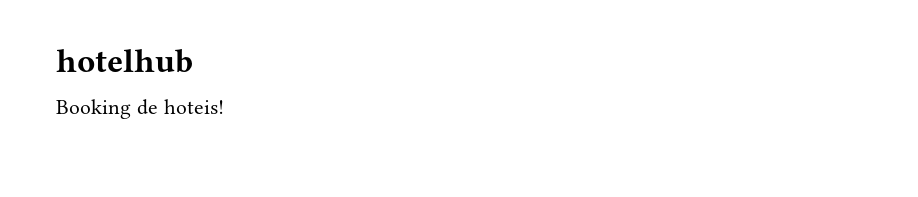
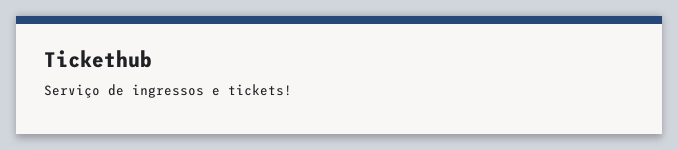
[56,49,193,73] [56,99,224,119] hotelhub // Booking de hoteis! -> [44,50,152,68] [44,84,292,98] Tickethub // Serviço de ingressos e tickets!

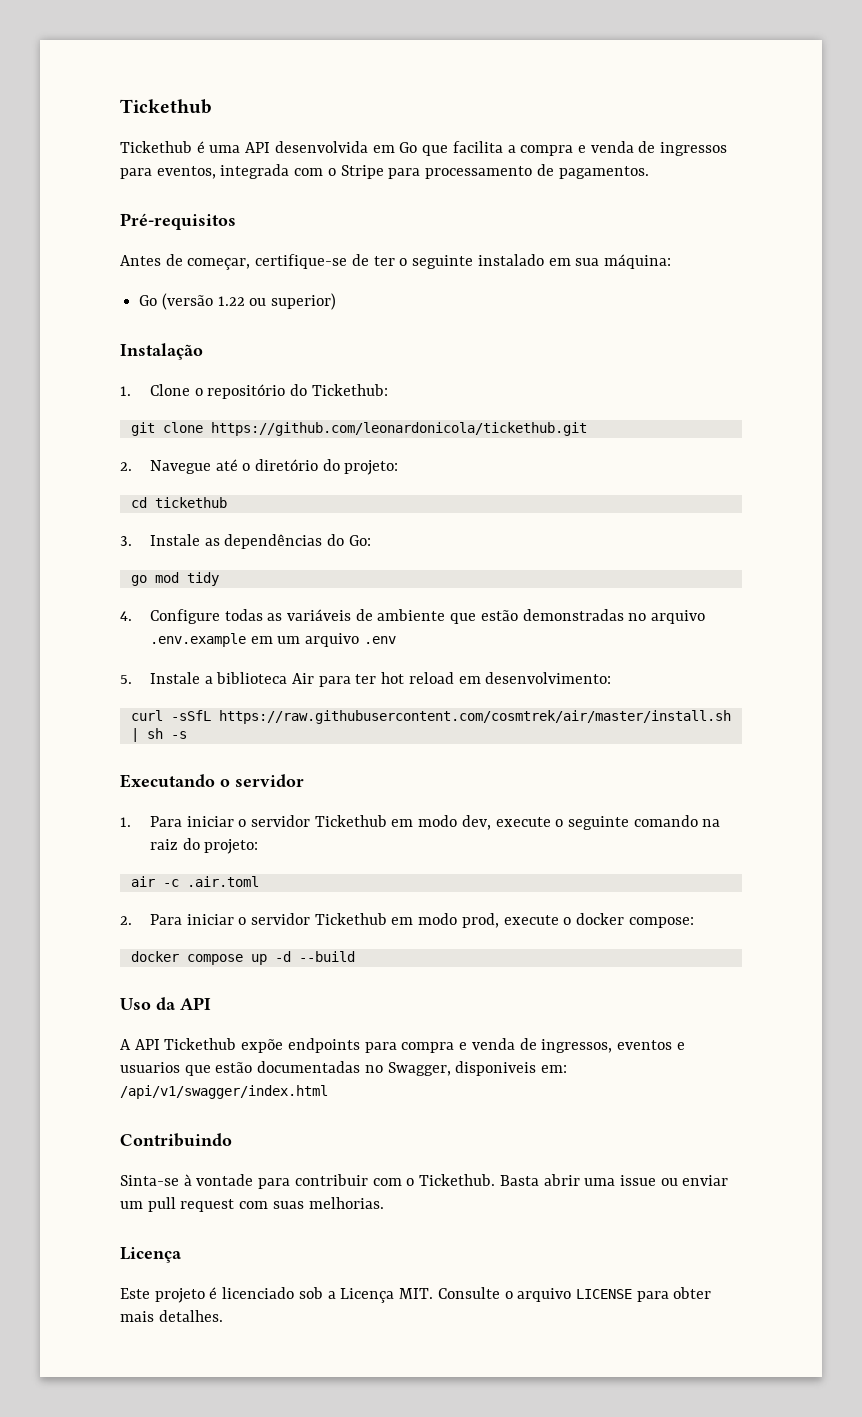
[44,84,292,98] Serviço de ingressos e tickets! -> [120,141,728,156] [120,164,649,179] [120,213,236,230] [120,254,671,270] [139,293,337,310] [120,343,203,360] [120,384,388,399] [130,422,587,436] [120,459,399,475] [130,497,227,508] [120,534,371,549] [130,572,219,586] [120,609,706,624] [149,633,396,647] [120,672,612,687] [130,710,731,724] [130,728,187,742] [120,774,304,788] [120,815,721,830] [149,838,259,854] [130,876,259,887] [120,913,694,928] [130,951,355,965] [120,997,211,1010] [120,1038,685,1053] [120,1061,568,1076] [120,1085,328,1099] [120,1133,232,1147] [120,1174,729,1189] [120,1197,384,1212] [120,1247,182,1263] [120,1287,712,1303] [120,1310,223,1322] Tickethub é uma API desenvolvida em Go que facilita a compra e venda de ingressos para eventos, integrada com o Stripe para processamento de pagamentos. // Pré-requisitos // Antes de começar, certifique-se de ter o seguinte instalado em sua máquina: // Go (versão 1.22 ou superior) // Instalação // 1. Clone o repositório do Tickethub: // git clone https://github.com/leonardonicola/tickethub.git // 2. Navegue até o diretório do projeto: // cd tickethub // 3. Instale as dependências do Go: // go mod tidy // 4. Configure todas as variáveis de ambiente que estão demonstradas no arquivo .env.example em um arquivo .env // 5. Instale a biblioteca Air para ter hot reload em desenvolvimento: // curl -sSfL https://raw.githubusercontent.com/cosmtrek/air/master/install.sh | sh -s // Executando o servidor // 1. Para iniciar o servidor Tickethub em modo dev, execute o seguinte comando na raiz do projeto: // air -c .air.toml // 2. Para iniciar o servidor Tickethub em modo prod, execute o docker compose: // docker compose up -d --build // Uso da API // A API Tickethub expõe endpoints para compra e venda de ingressos, eventos e usuarios que estão documentadas no Swagger, disponiveis em: /api/v1/swagger/index.html // Contribuindo // Sinta-se à vontade para contribuir com o Tickethub. Basta abrir uma issue ou enviar um pull request com suas melhorias. // Licença // Este projeto é licenciado sob a Licença MIT. Consulte o arquivo LICENSE para obter mais detalhes.

